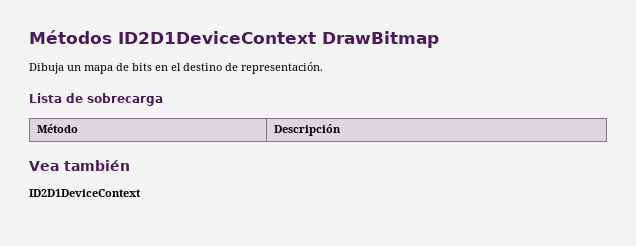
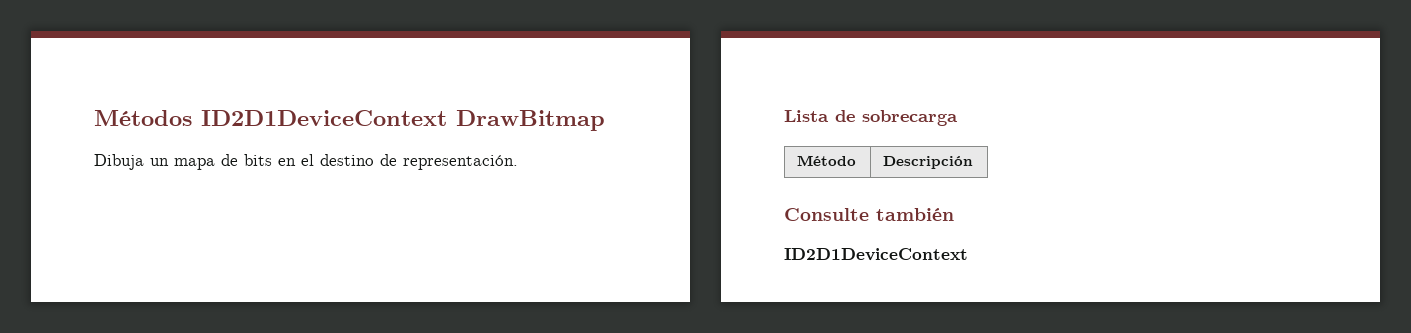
[29,161,59,171] Vea -> [784,208,869,221] Consulte

